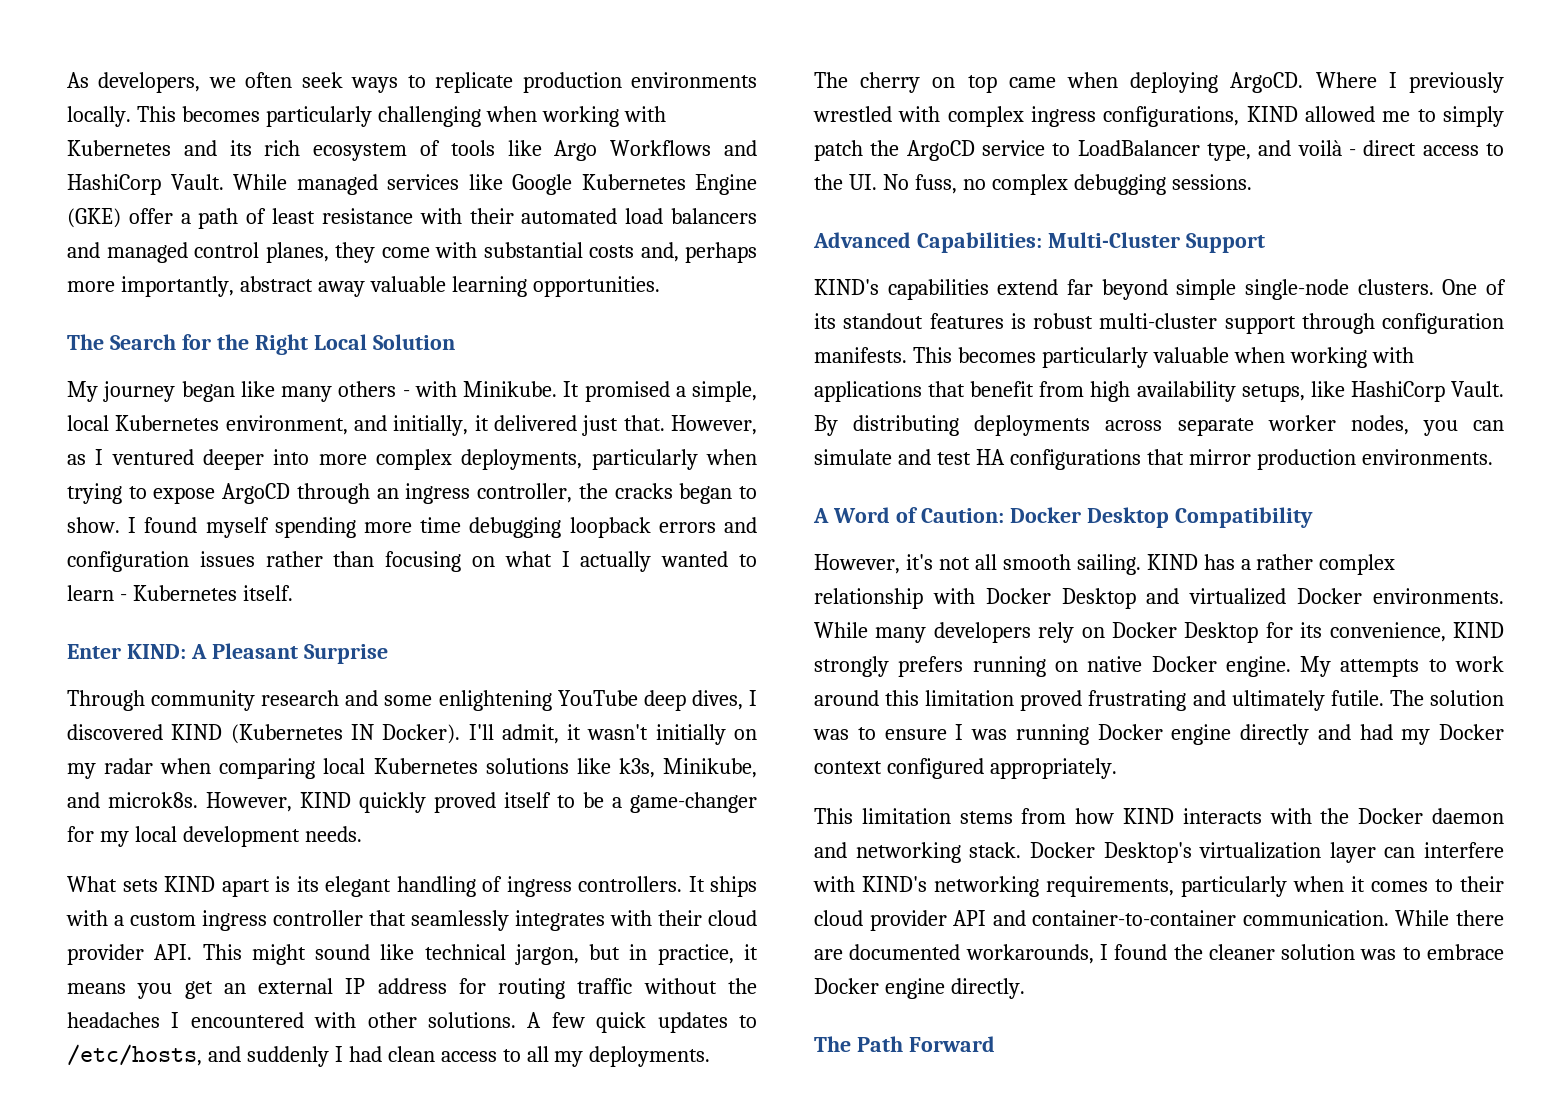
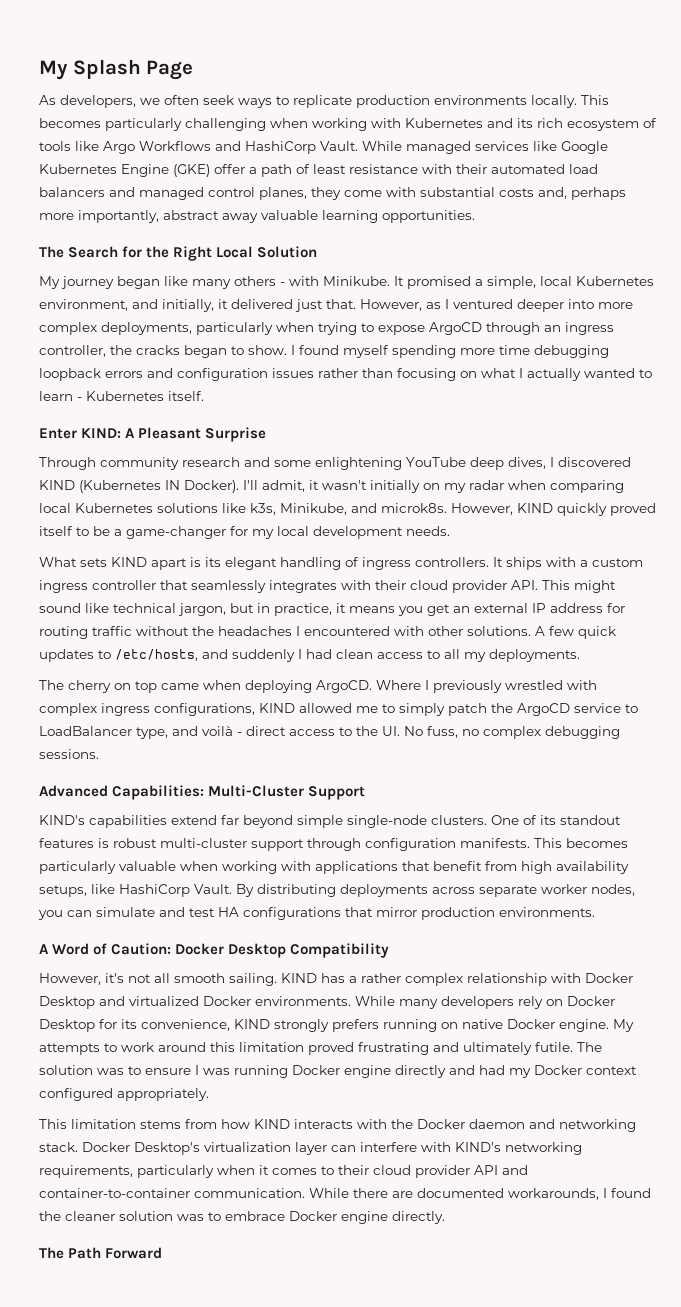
(67, 80) none -> [39,59,194,80] My Splash Page //

